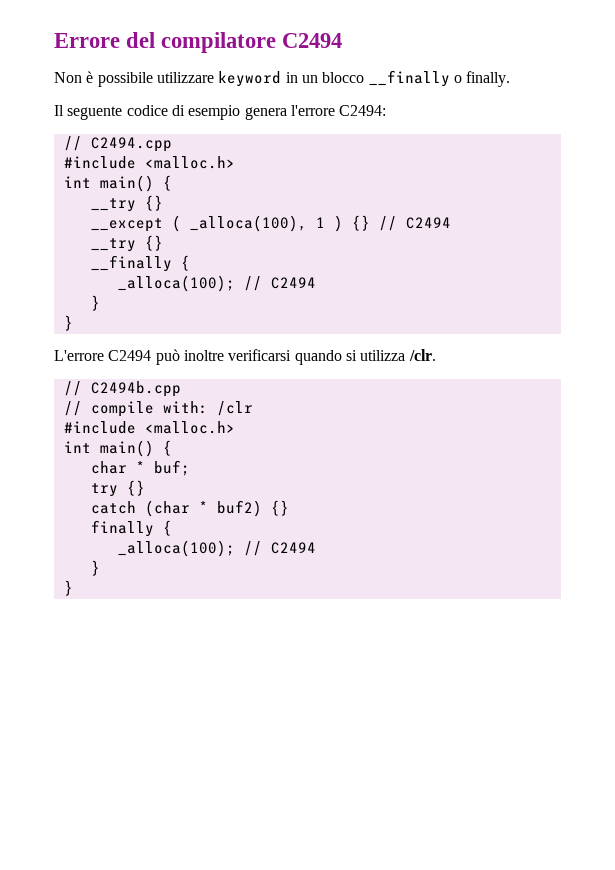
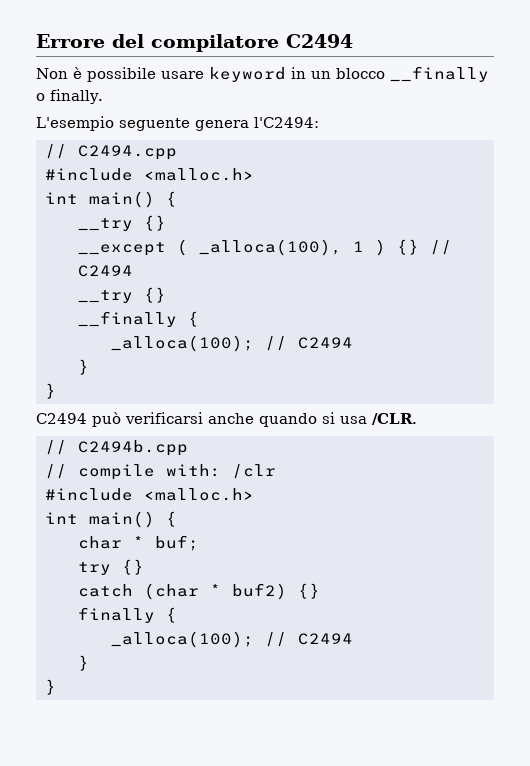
[156,72,214,83] utilizzare -> [161,71,204,79] usare
[54,105,387,120] Il seguente codice di esempio genera l'errore C2494: -> [36,116,319,131] L'esempio seguente genera l'C2494:
[54,350,104,361] L'errore -> (56, 391) none
[183,349,436,365] inoltre verificarsi quando si utilizza /clr. -> [125,412,417,427] verificarsi anche quando si usa /CLR.

